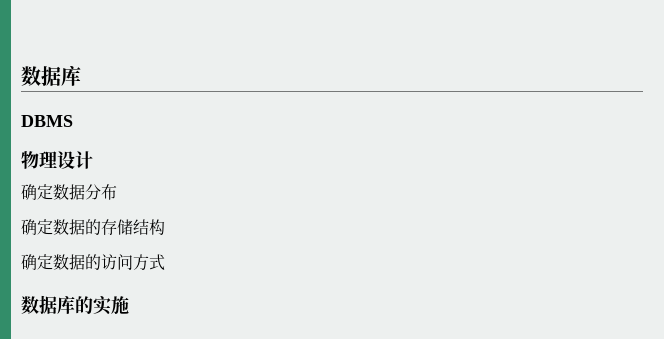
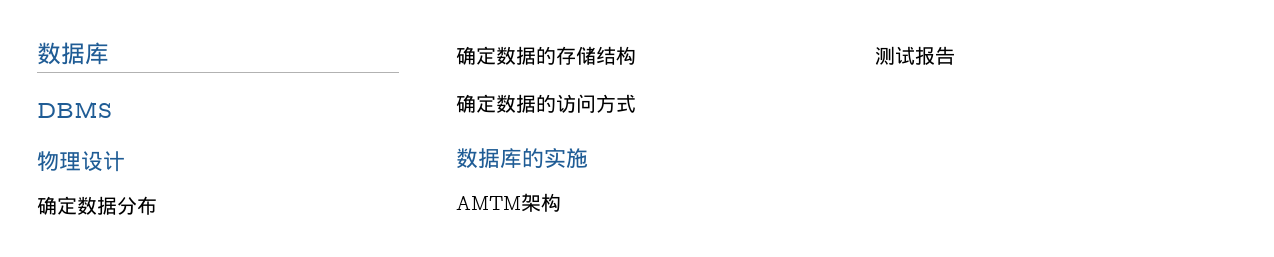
(129, 305) none -> [456,193,561,212] [875,46,955,65] // AMTM架构 // 测试报告

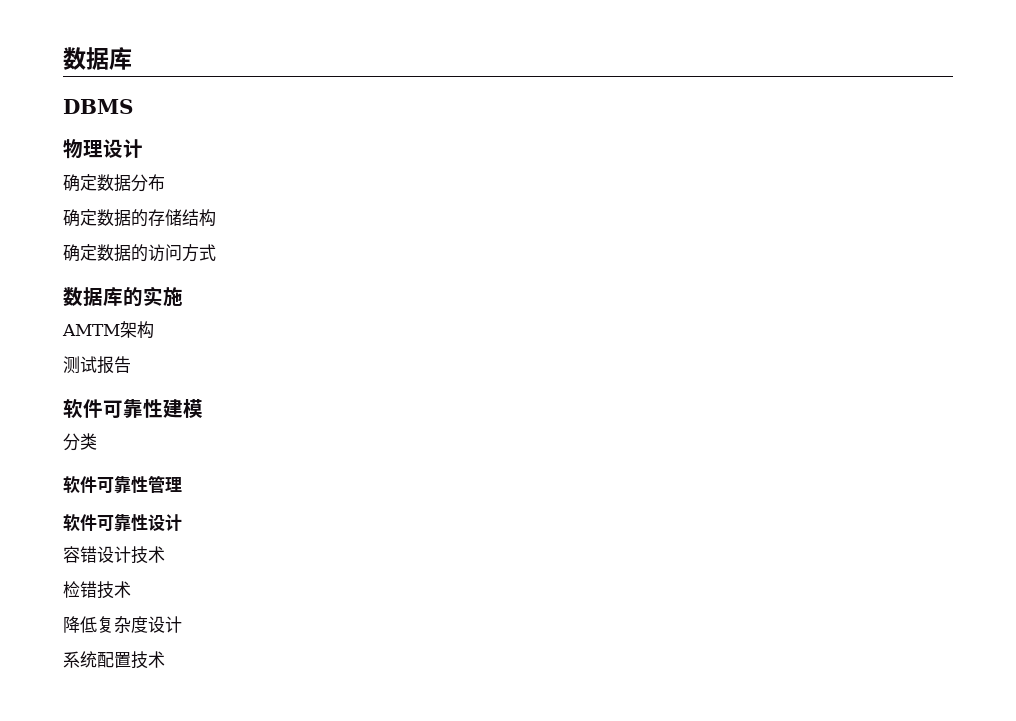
(955, 55) none -> [63,398,203,419] [63,433,97,451] [63,475,182,494] [63,514,182,532] [63,546,165,564] [63,581,131,599] [63,616,182,633] [63,651,165,669] // 软件可靠性建模 // 分类 // 软件可靠性管理 // 软件可靠性设计 // 容错设计技术 // 检错技术 // 降低复杂度设计 // 系统配置技术

